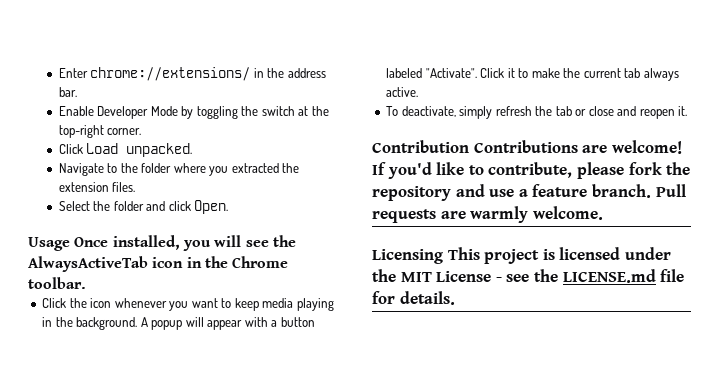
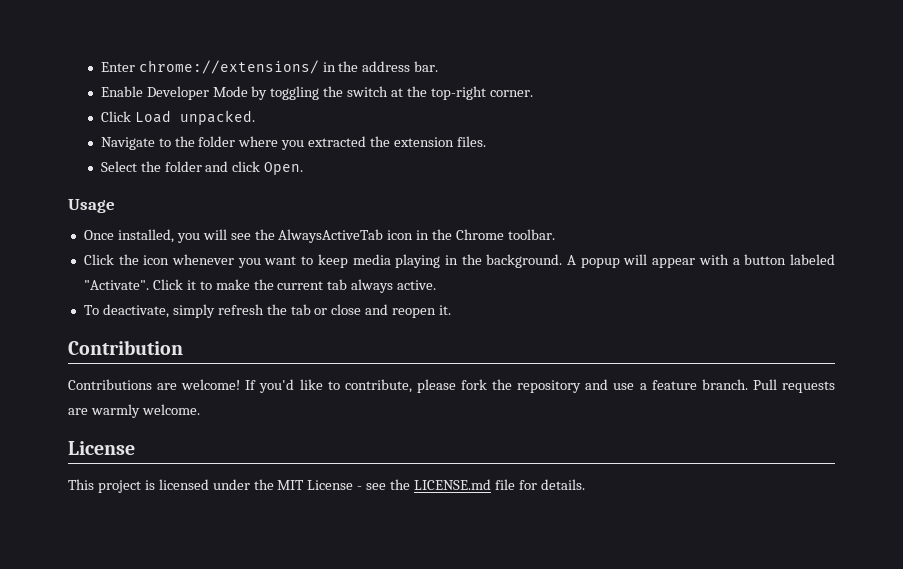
(70, 244) none -> (115, 206) //
(469, 146) none -> (183, 347) //
[372,249,443,264] Licensing -> [68,441,135,455] License //

